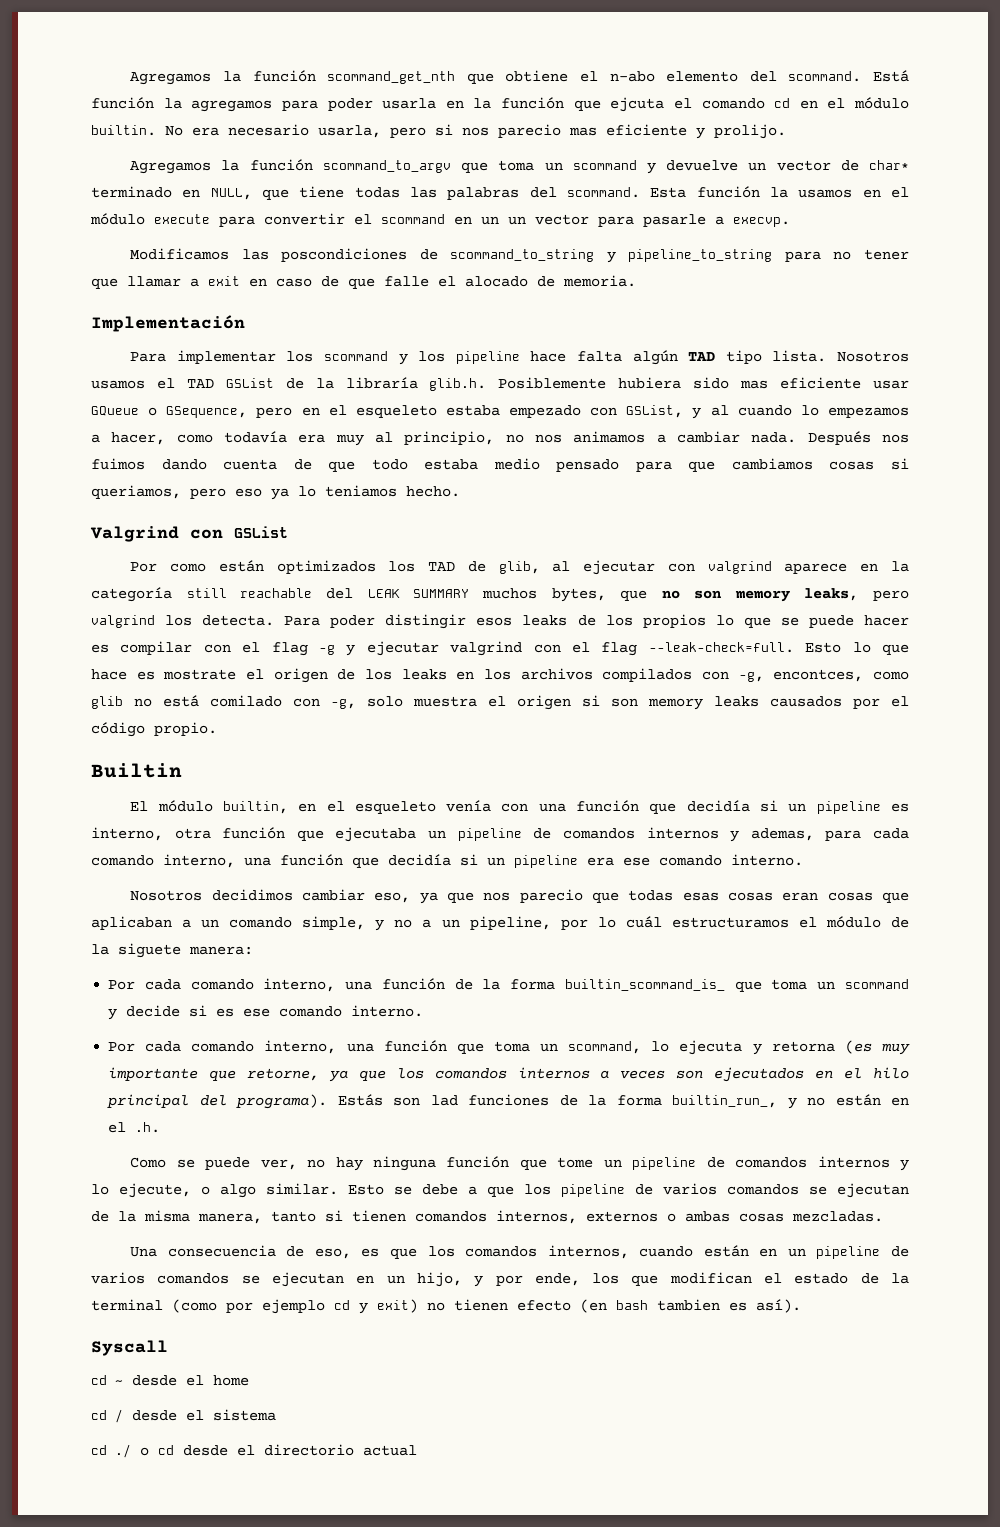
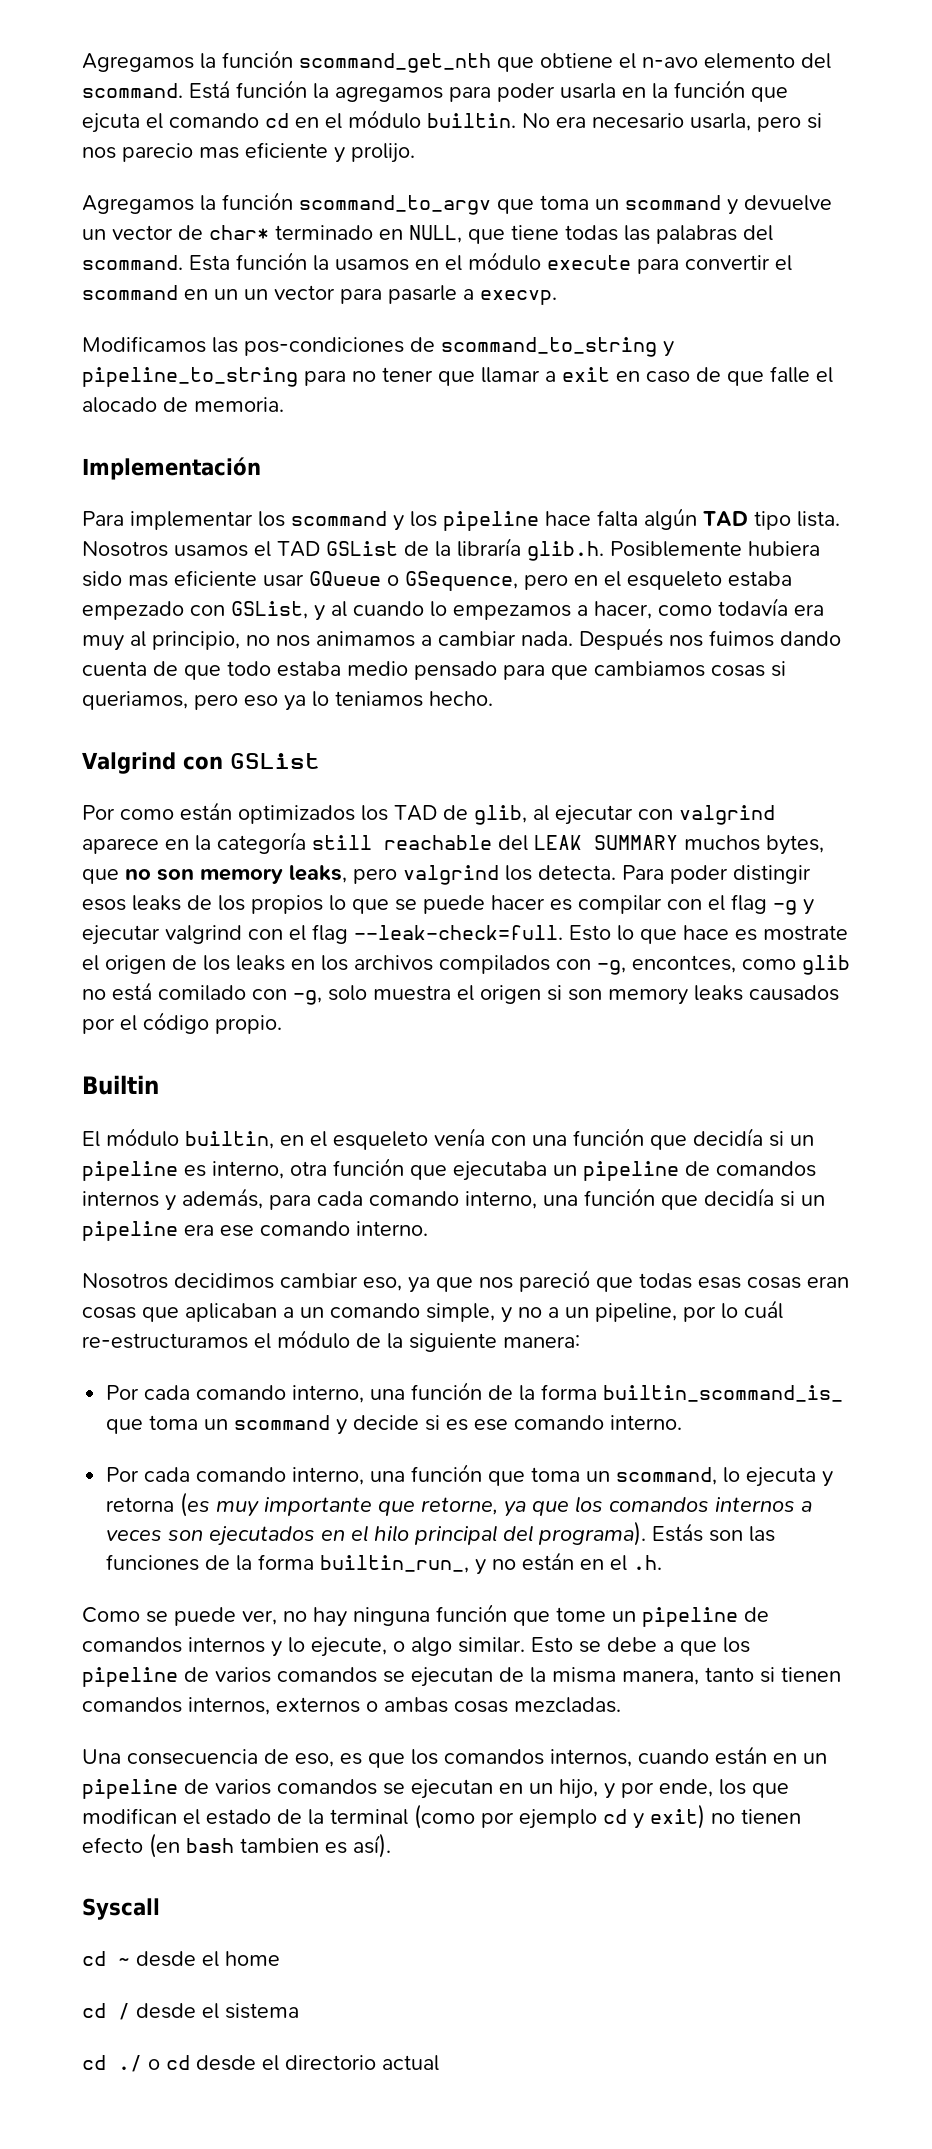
[609,71,655,82] n-abo -> [642,57,698,68] n-avo
[281,248,408,262] poscondiciones -> [244,337,404,356] pos-condiciones
[750,828,814,841] ademas, -> [182,1188,263,1209] además,
[519,889,583,903] parecio -> [519,1270,590,1292] pareció
[671,917,789,928] estructuramos -> [82,1333,248,1349] re-estructuramos
[118,943,181,958] siguete -> [409,1333,497,1352] siguiente
[430,1095,458,1106] lad -> [749,1526,776,1542] las

